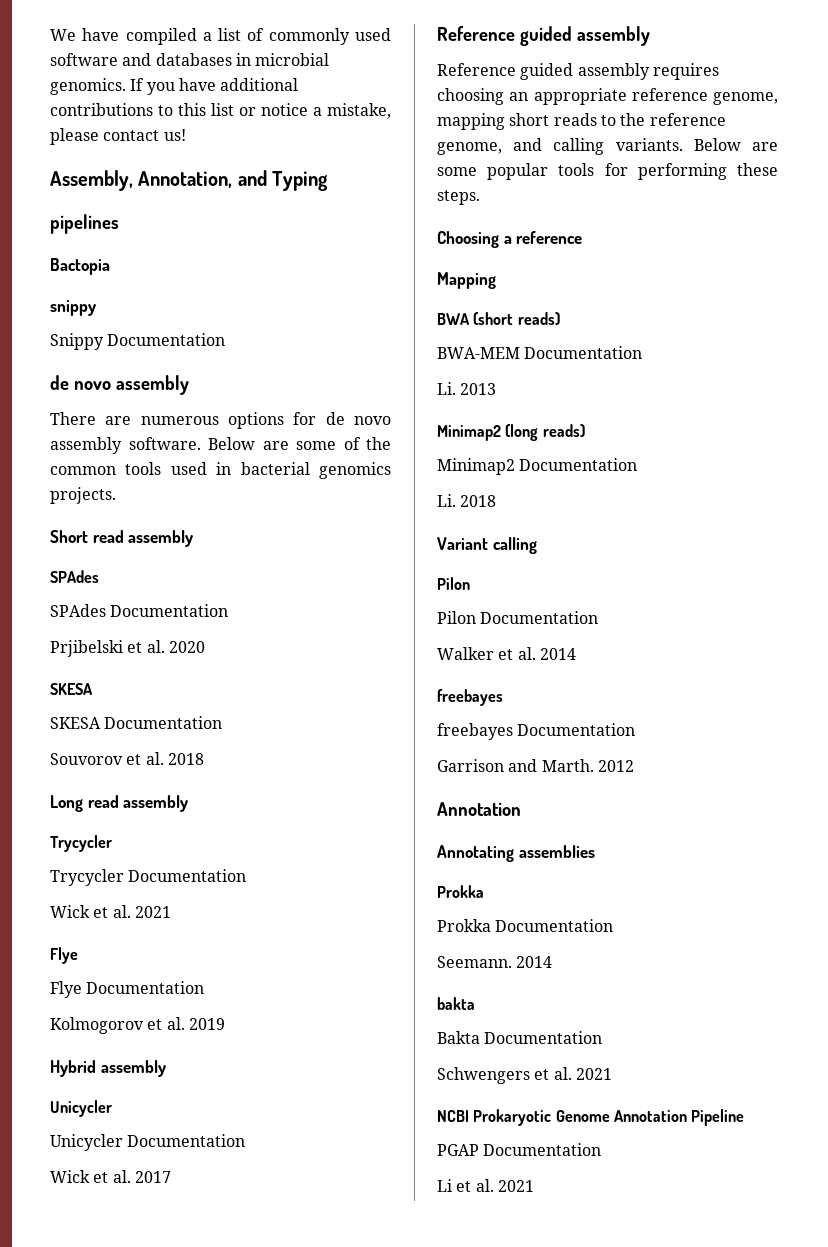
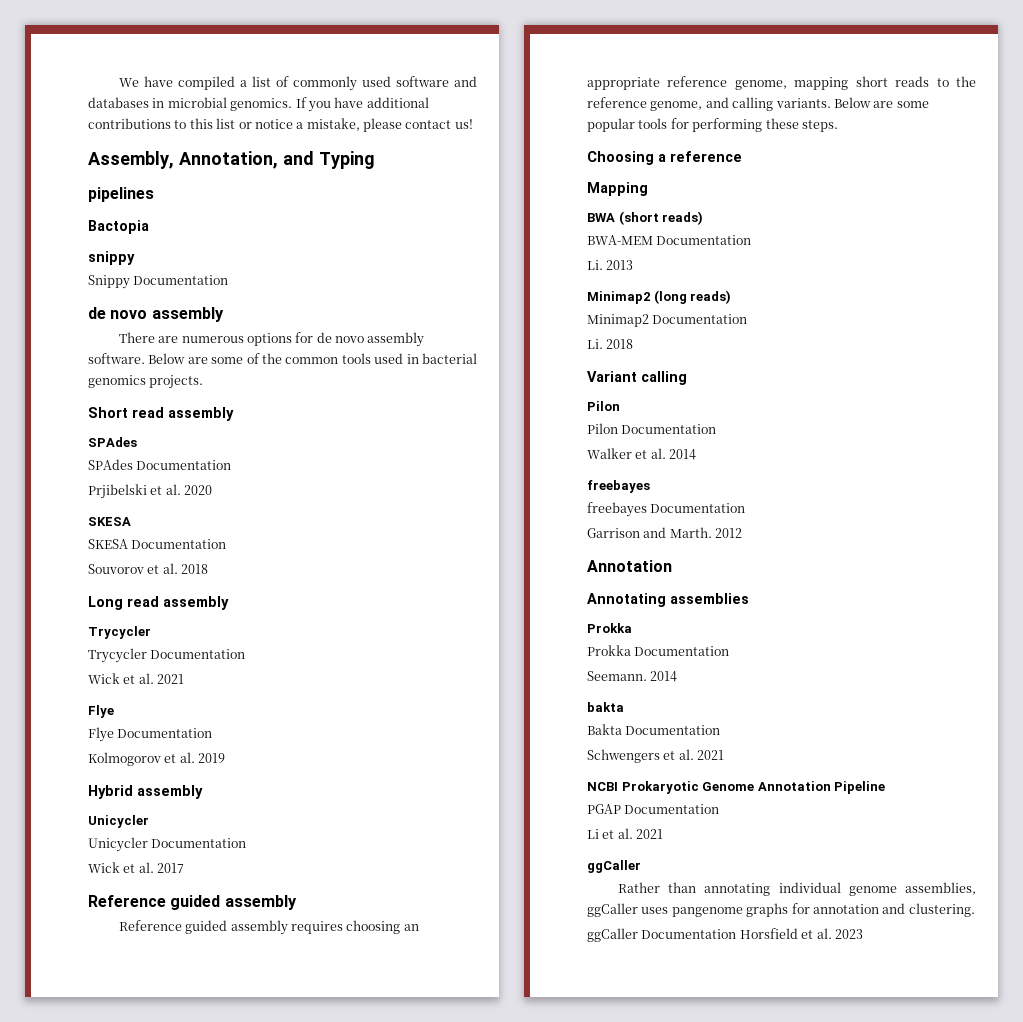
(534, 1186) none -> [587,860,641,873] [617,882,976,896] [587,903,975,917] [587,928,863,942] // ggCaller // Rather than annotating individual genome assemblies, ggCaller uses pangenome graphs for annotation and clustering. // ggCaller Documentation Horsfield et al. 2023

